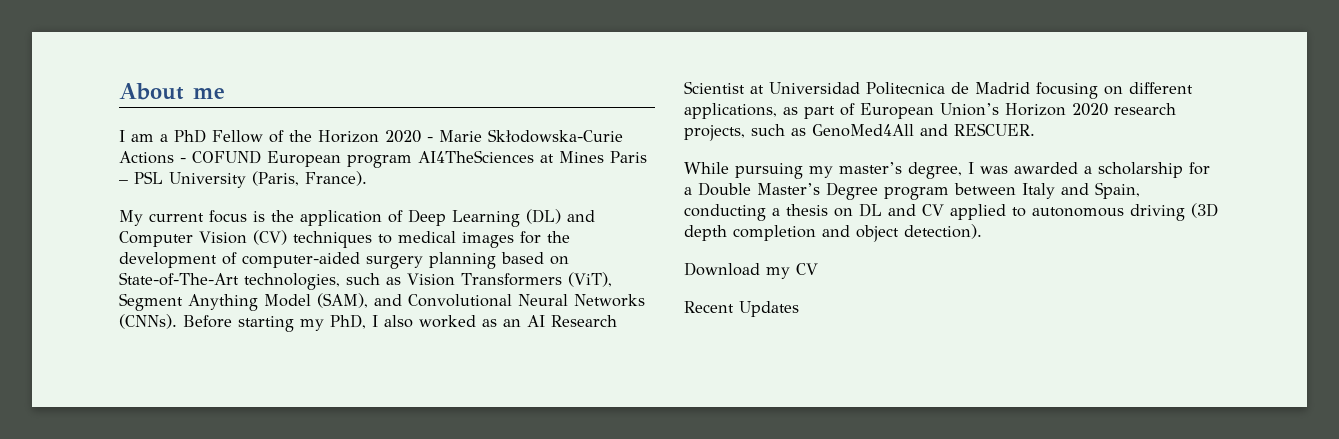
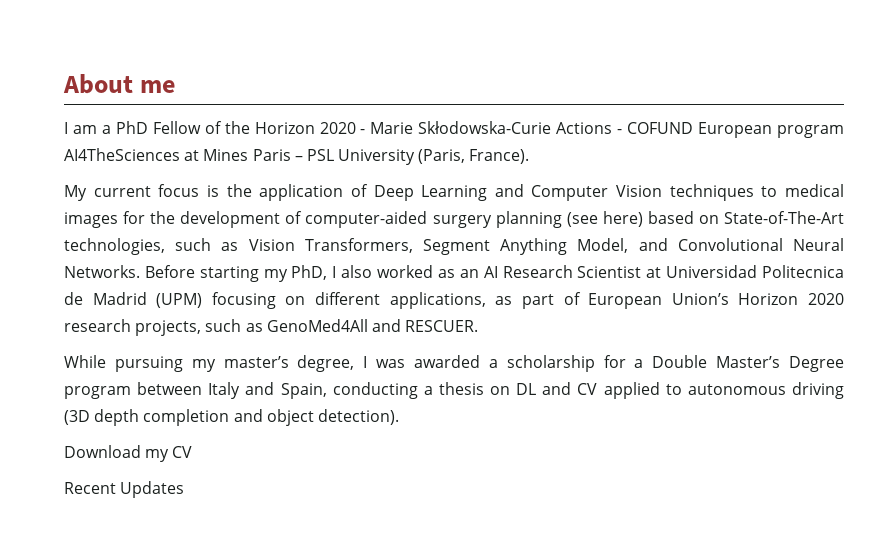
[526,209,561,224] (DL) -> (488, 193) none
[252,230,287,245] (CV) -> (663, 191) none
(496, 260) none -> [566,211,643,227] (see here)
[460,272,612,287] [119,293,368,311] Transformers (ViT), Segment Anything Model (SAM), -> [304,238,629,255] Transformers, Segment Anything Model,
[574,294,645,307] [119,314,177,329] Networks (CNNs). -> [64,265,140,278] Networks.
(1030, 88) none -> [156,293,203,308] (UPM)

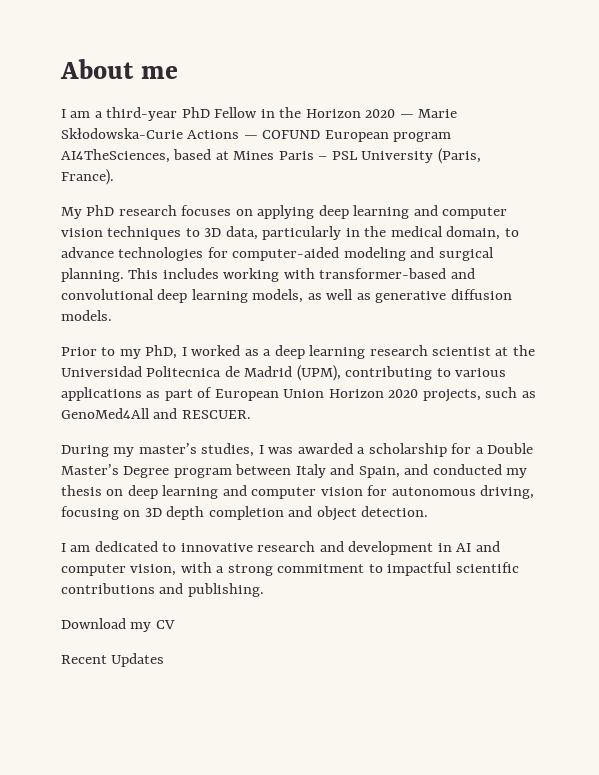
(111, 129) none -> [106,107,178,121] third-year
[204,121,222,134] of -> [260,109,275,118] in
[360,129,366,134] - -> [399,114,414,118] —
[617,129,623,134] - -> [243,135,258,139] —
[64,148,180,161] AI4TheSciences -> [61,149,212,163] AI4TheSciences, based
[93,184,844,201] [64,211,845,228] [64,238,845,255] [64,265,259,282] current focus is the application of Deep Learning and Computer Vision techniques to medical images for the development of computer-aided surgery planning (see here) based on State-of-The-Art technologies, such as Vision Transformers, Segment Anything Model, and Convolutional Neural Networks. Before starting -> [86,205,508,219] [61,226,519,240] [61,247,494,261] [61,268,475,282] [61,289,512,303] [61,310,112,321] [61,347,116,356] PhD research focuses on applying deep learning and computer vision techniques to 3D data, particularly in the medical domain, to advance technologies for computer-aided modeling and surgical planning. This includes working with transformer-based and convolutional deep learning models, as well as generative diffusion models. // Prior to
[341,265,373,278] also -> (187, 351) none
[459,265,845,278] [64,292,486,309] an AI Research Scientist at Universidad Politecnica de Madrid (UPM) focusing on different applications, -> [263,345,535,359] [61,365,507,381] [61,387,142,401] a deep learning research scientist at the Universidad Politecnica de Madrid (UPM), contributing to various applications
[671,293,845,305] [64,319,131,332] Union’s Horizon 2020 research -> [283,389,419,398] Union Horizon 2020
[64,355,183,372] While pursuing -> [61,445,109,457] During
[297,355,355,372] degree, -> [201,443,255,457] studies,
[332,382,844,399] [64,409,399,426] conducting a thesis on DL and CV applied to autonomous driving (3D depth completion and object detection). -> [404,464,528,478] [61,485,535,499] [61,506,429,521] [61,541,500,555] [61,562,519,576] [61,583,264,597] and conducted my thesis on deep learning and computer vision for autonomous driving, focusing on 3D depth completion and object detection. // I am dedicated to innovative research and development in AI and computer vision, with a strong commitment to impactful scientific contributions and publishing.

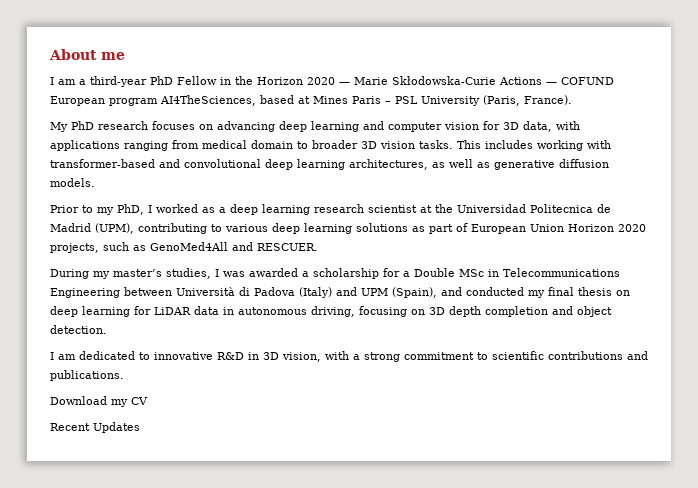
[257,205,508,219] [61,226,519,240] [61,247,494,261] [61,268,124,282] applying deep learning and computer vision techniques to 3D data, particularly in the medical domain, to advance technologies for computer-aided modeling and surgical planning. -> [217,121,580,132] [50,140,453,151] advancing deep learning and computer vision for 3D data, with applications ranging from medical domain to broader 3D vision tasks.
[252,289,304,303] models, -> [349,159,428,170] architectures,
[61,387,142,401] applications -> [272,223,408,234] deep learning solutions
[61,464,400,478] Master’s Degree program between Italy and Spain, -> [459,268,620,277] [50,287,437,298] MSc in Telecommunications Engineering between Università di Padova (Italy) and UPM (Spain),
(528, 473) none -> [548,287,574,296] final
[222,485,388,499] and computer vision for -> [134,306,234,315] for LiDAR data in
[257,541,500,555] [61,564,126,576] research and development in AI and computer -> [217,352,279,360] R&D in 3D
[387,562,453,576] impactful -> (488, 356) none
[187,583,264,597] publishing. -> [50,370,124,381] publications.

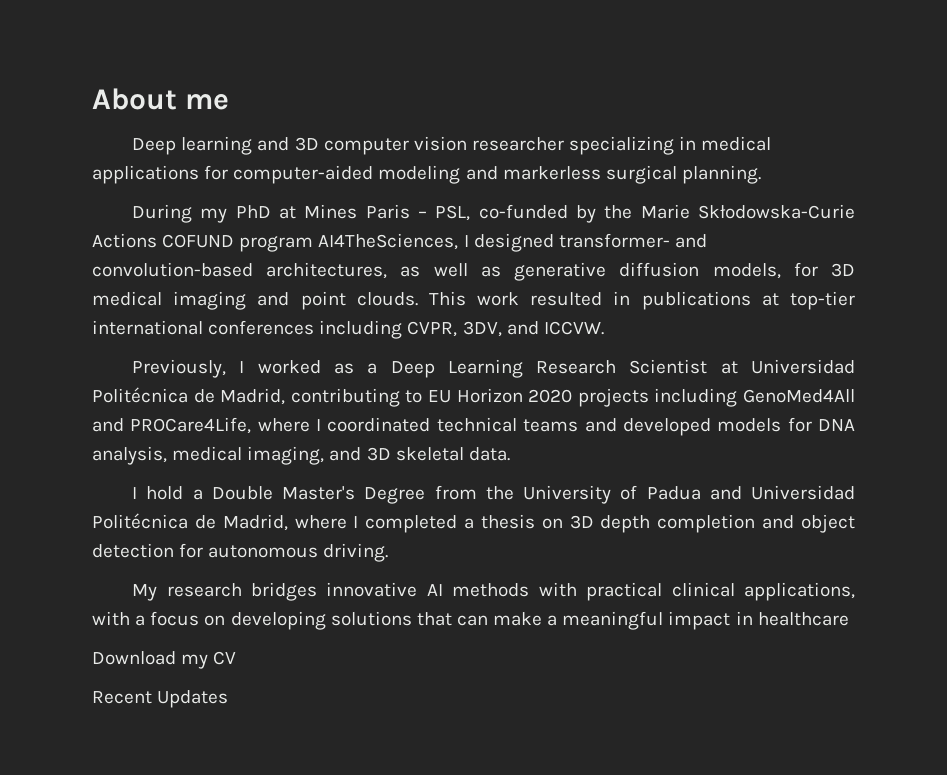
[50,76,614,87] [50,95,572,106] [50,121,580,132] [50,140,611,151] [50,159,345,170] I am a third-year PhD Fellow in the Horizon 2020 — Marie Skłodowska-Curie Actions — COFUND European program AI4TheSciences, based at Mines Paris – PSL University (Paris, France). // My PhD research focuses on advancing deep learning and computer vision for 3D data, with applications ranging from medical domain to broader 3D vision tasks. This includes working with transformer-based and convolutional deep learning -> [132,136,772,155] [92,165,761,184] [132,204,855,223] [92,233,707,252] [92,262,253,277] Deep learning and 3D computer vision researcher specializing in medical applications for computer-aided modeling and markerless surgical planning. // During my PhD at Mines Paris – PSL, co-funded by the Marie Skłodowska-Curie Actions COFUND program AI4TheSciences, I designed transformer- and convolution-based
[50,178,95,187] [50,204,611,215] [50,223,646,234] [50,242,318,253] [50,268,620,279] [50,287,630,298] [50,306,407,317] models. // Prior to my PhD, I worked as a deep learning research scientist at the Universidad Politecnica de Madrid (UPM), contributing to various deep learning solutions as part of European Union Horizon 2020 projects, such as GenoMed4All and RESCUER. // During my master’s studies, I was awarded a scholarship for a Double MSc in Telecommunications Engineering between Università di Padova (Italy) and UPM (Spain), and conducted my final thesis on deep learning for LiDAR data in autonomous driving, focusing -> [712,262,855,279] [92,291,856,310] [92,320,604,339] [132,359,856,378] [92,387,856,407] [92,417,856,436] [92,446,510,465] [132,485,856,504] [92,513,535,533] models, for 3D medical imaging and point clouds. This work resulted in publications at top-tier international conferences including CVPR, 3DV, and ICCVW. // Previously, I worked as a Deep Learning Research Scientist at Universidad Politécnica de Madrid, contributing to EU Horizon 2020 projects including GenoMed4All and PROCare4Life, where I coordinated technical teams and developed models for DNA analysis, medical imaging, and 3D skeletal data. // I hold a Double Master's Degree from the University of Padua and Universidad Politécnica de Madrid, where I completed a thesis
[50,325,107,334] [50,351,648,362] [50,370,124,381] detection. // I am dedicated to innovative R&D in 3D vision, with a strong commitment to scientific contributions and publications. -> [92,543,389,562] [132,582,856,601] [92,611,849,630] detection for autonomous driving. // My research bridges innovative AI methods with practical clinical applications, with a focus on developing solutions that can make a meaningful impact in healthcare

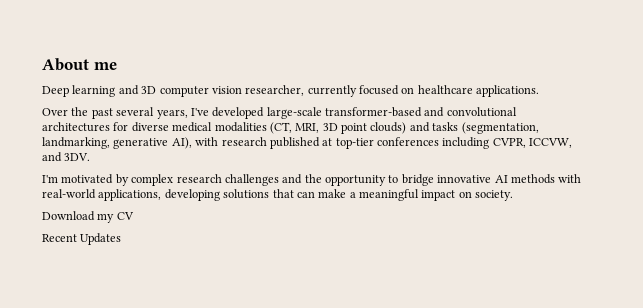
[471,136,772,155] [92,165,761,184] [132,204,855,223] [92,233,707,252] [92,262,855,281] [92,291,751,310] researcher specializing in medical applications for computer-aided modeling and markerless surgical planning. // During my PhD at Mines Paris – PSL, co-funded by the Marie Skłodowska-Curie Actions COFUND program AI4TheSciences, I designed transformer- and convolution-based architectures, as well as generative diffusion models, for 3D medical imaging and point clouds. This work resulted in publications -> [245,85,540,97] [42,107,517,119] [42,122,539,134] [42,137,320,149] researcher, currently focused on healthcare applications. // Over the past several years, I've developed large-scale transformer-based and convolutional architectures for diverse medical modalities (CT, MRI, 3D point clouds) and tasks (segmentation, landmarking, generative AI), with research published
[92,320,203,335] international -> (374, 143) none
[462,321,604,337] [132,359,856,378] [92,387,856,407] [92,417,856,436] [92,446,510,465] [132,485,856,504] [92,513,855,533] [92,543,389,562] [132,582,856,601] [92,611,226,626] 3DV, and ICCVW. // Previously, I worked as a Deep Learning Research Scientist at Universidad Politécnica de Madrid, contributing to EU Horizon 2020 projects including GenoMed4All and PROCare4Life, where I coordinated technical teams and developed models for DNA analysis, medical imaging, and 3D skeletal data. // I hold a Double Master's Degree from the University of Padua and Universidad Politécnica de Madrid, where I completed a thesis on 3D depth completion and object detection for autonomous driving. // My research bridges innovative AI methods with practical clinical applications, with a focus on -> [529,138,573,148] [42,152,91,162] [42,174,582,186] [42,189,162,201] ICCVW, and 3DV. // I'm motivated by complex research challenges and the opportunity to bridge innovative AI methods with real-world applications,
[735,611,849,626] in healthcare -> [458,190,514,201] on society.

